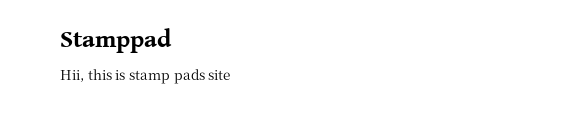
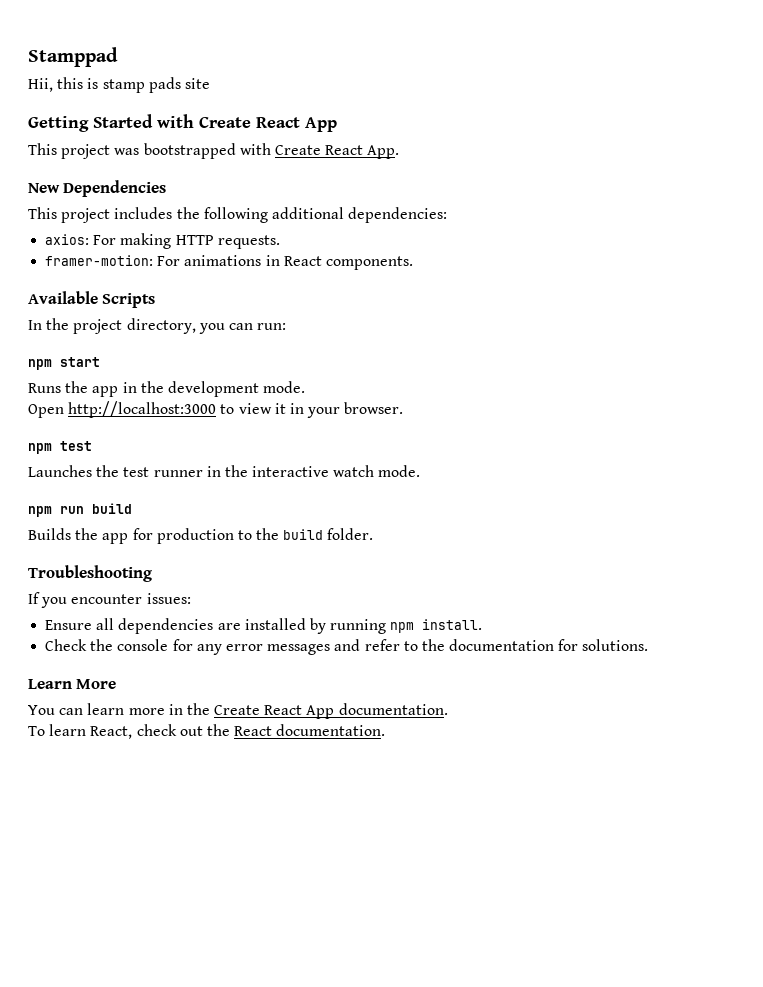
(231, 75) none -> [28,114,337,132] [28,143,400,159] [28,180,167,197] [28,207,448,223] [45,233,280,249] [45,255,413,270] [28,291,156,308] [28,318,287,334] [28,357,100,370] [28,381,306,397] [28,401,404,418] [28,441,92,454] [28,465,421,477] [28,503,132,517] [28,528,374,544] [28,565,152,582] [28,592,191,608] [45,618,483,634] [45,639,649,655] [28,679,117,689] [28,703,448,719] [28,724,386,739] // Getting Started with Create React App // This project was bootstrapped with Create React App. // New Dependencies // This project includes the following additional dependencies: // axios: For making HTTP requests. // framer-motion: For animations in React components. // Available Scripts // In the project directory, you can run: // npm start // Runs the app in the development mode. // Open http://localhost:3000 to view it in your browser. // npm test // Launches the test runner in the interactive watch mode. // npm run build // Builds the app for production to the build folder. // Troubleshooting // If you encounter issues: // Ensure all dependencies are installed by running npm install. // Check the console for any error messages and refer to the documentation for solutions. // Learn More // You can learn more in the Create React App documentation. // To learn React, check out the React documentation.

